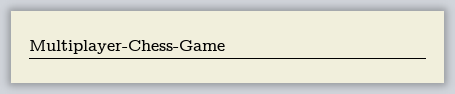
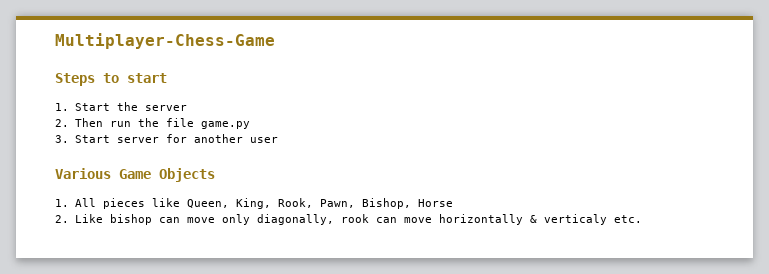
(225, 47) none -> [55,73,167,86] [55,102,187,111] [55,118,250,129] [55,134,278,143] [55,168,215,182] [55,198,453,209] [55,214,642,225] // Steps to start // 1. Start the server // 2. Then run the file game.py // 3. Start server for another user // Various Game Objects // 1. All pieces like Queen, King, Rook, Pawn, Bishop, Horse // 2. Like bishop can move only diagonally, rook can move horizontally & verticaly etc.

